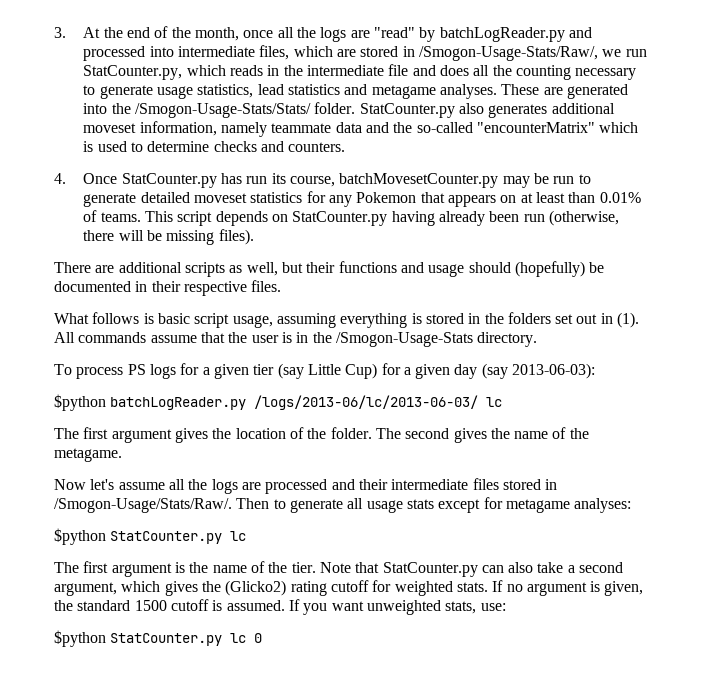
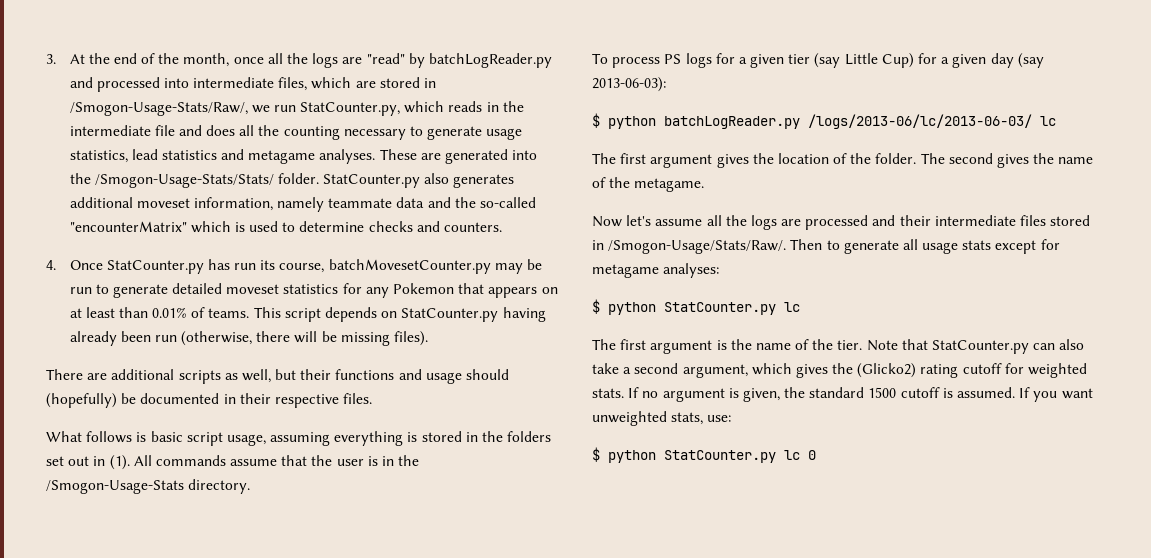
[54,394,106,411] $python -> [592,113,656,129] $ python
[54,528,106,545] $python -> [592,299,656,315] $ python
[54,630,106,647] $python -> [592,447,656,463] $ python

